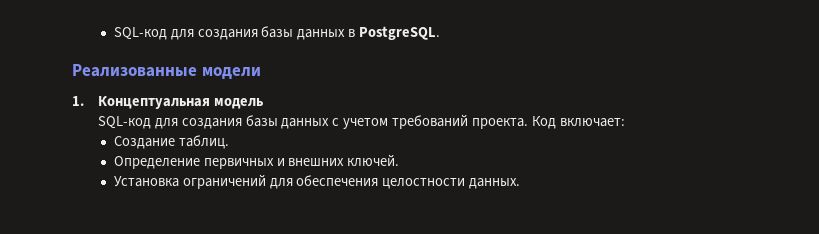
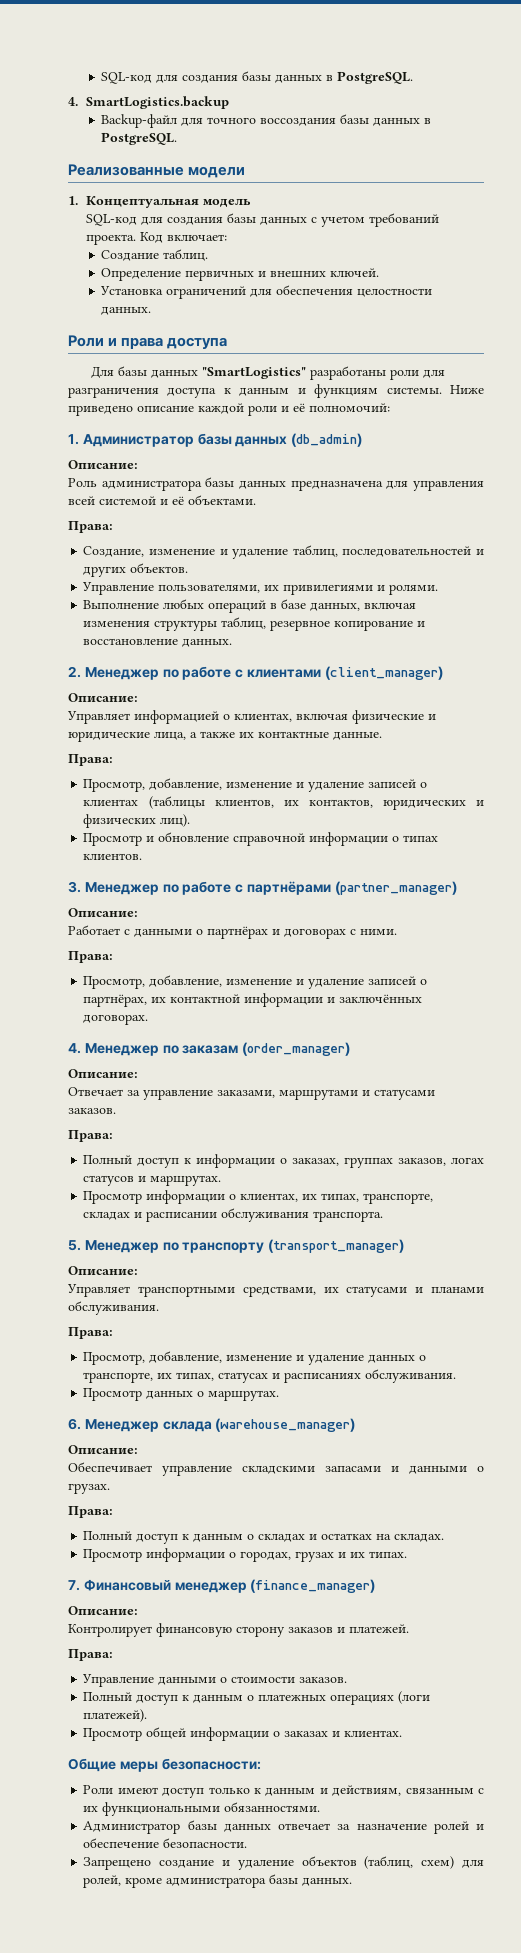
(441, 33) none -> [68,96,229,109] [101,114,432,128] [101,132,178,145] // 4. SmartLogistics.backup // Backup-файл для точного воссоздания базы данных в PostgreSQL.
(521, 183) none -> [68,335,228,349] [91,366,446,380] [68,384,484,398] [68,403,390,416] [68,433,363,447] [68,460,138,469] [68,477,484,491] [68,495,256,505] [68,521,113,533] [83,545,484,559] [83,563,189,577] [82,582,439,595] [83,599,417,613] [83,617,426,631] [83,638,233,647] [68,666,443,680] [68,693,138,702] [67,710,436,724] [68,731,382,742] [68,754,113,766] [83,778,428,792] [83,796,484,810] [83,814,191,828] [83,832,439,846] [83,853,143,860] [68,881,457,895] [68,908,138,917] [68,925,397,939] [68,951,113,963] [83,975,428,989] [83,993,423,1007] [83,1014,149,1025] [68,1042,351,1056] [68,1069,138,1078] [68,1087,435,1100] [68,1108,116,1114] [68,1130,113,1142] [83,1154,484,1168] [83,1175,222,1186] [83,1190,434,1204] [83,1208,384,1222] [68,1239,405,1253] [68,1266,138,1275] [67,1284,484,1297] [68,1301,159,1315] [68,1327,113,1339] [83,1351,427,1365] [83,1369,457,1383] [83,1388,280,1401] [68,1418,356,1432] [68,1445,138,1454] [68,1462,484,1476] [68,1483,110,1494] [68,1506,113,1518] [83,1531,445,1544] [83,1548,408,1562] [68,1579,376,1593] [68,1606,138,1615] [68,1623,409,1637] [68,1649,113,1661] [82,1674,348,1687] [83,1691,431,1705] [83,1709,148,1722] [83,1727,403,1741] [68,1758,261,1772] [83,1785,484,1798] [83,1802,321,1816] [83,1820,485,1834] [83,1838,248,1848] [83,1856,485,1870] [83,1874,353,1888] // Роли и права доступа // Для базы данных "SmartLogistics" разработаны роли для разграничения доступа к данным и функциям системы. Ниже приведено описание каждой роли и её полномочий: // 1. Администратор базы данных (db_admin) // Описание: // Роль администратора базы данных предназначена для управления всей системой и её объектами. // Права: // Создание, изменение и удаление таблиц, последовательностей и других объектов. // Управление пользователями, их привилегиями и ролями. // Выполнение любых операций в базе данных, включая изменения структуры таблиц, резервное копирование и восстановление данных. // 2. Менеджер по работе с клиентами (client_manager) // Описание: // Управляет информацией о клиентах, включая физические и юридические лица, а также их контактные данные. // Права: // Просмотр, добавление, изменение и удаление записей о клиентах (таблицы клиентов, их контактов, юридических и физических лиц). // Просмотр и обновление справочной информации о типах клиентов. // 3. Менеджер по работе с партнёрами (partner_manager) // Описание: // Работает с данными о партнёрах и договорах с ними. // Права: // Просмотр, добавление, изменение и удаление записей о партнёрах, их контактной информации и заключённых договорах. // 4. Менеджер по заказам (order_manager) // Описание: // Отвечает за управление заказами, маршрутами и статусами заказов. // Права: // Полный доступ к информации о заказах, группах заказов, логах статусов и маршрутах. // Просмотр информации о клиентах, их типах, транспорте, складах и расписании обслуживания транспорта. // 5. Менеджер по транспорту (transport_manager) // Описание: // Управляет транспортными средствами, их статусами и планами обслуживания. // Права: // Просмотр, добавление, изменение и удаление данных о транспорте, их типах, статусах и расписаниях обслуживания. // Просмотр данных о маршрутах. // 6. Менеджер склада (warehouse_manager) // Описание: // Обеспечивает управление складскими запасами и данными о грузах. // Права: // Полный доступ к данным о складах и остатках на складах. // Просмотр информации о городах, грузах и их типах. // 7. Финансовый менеджер (finance_manager) // Описание: // Контролирует финансовую сторону заказов и платежей. // Права: // Управление данными о стоимости заказов. // Полный доступ к данным о платежных операциях (логи платежей). // Просмотр общей информации о заказах и клиентах. // Общие меры безопасности: // Роли имеют доступ только к данным и действиям, связанным с их функциональными обязанностями. // Администратор базы данных отвечает за назначение ролей и обеспечение безопасности. // Запрещено создание и удаление объектов (таблиц, схем) для ролей, кроме администратора базы данных.

